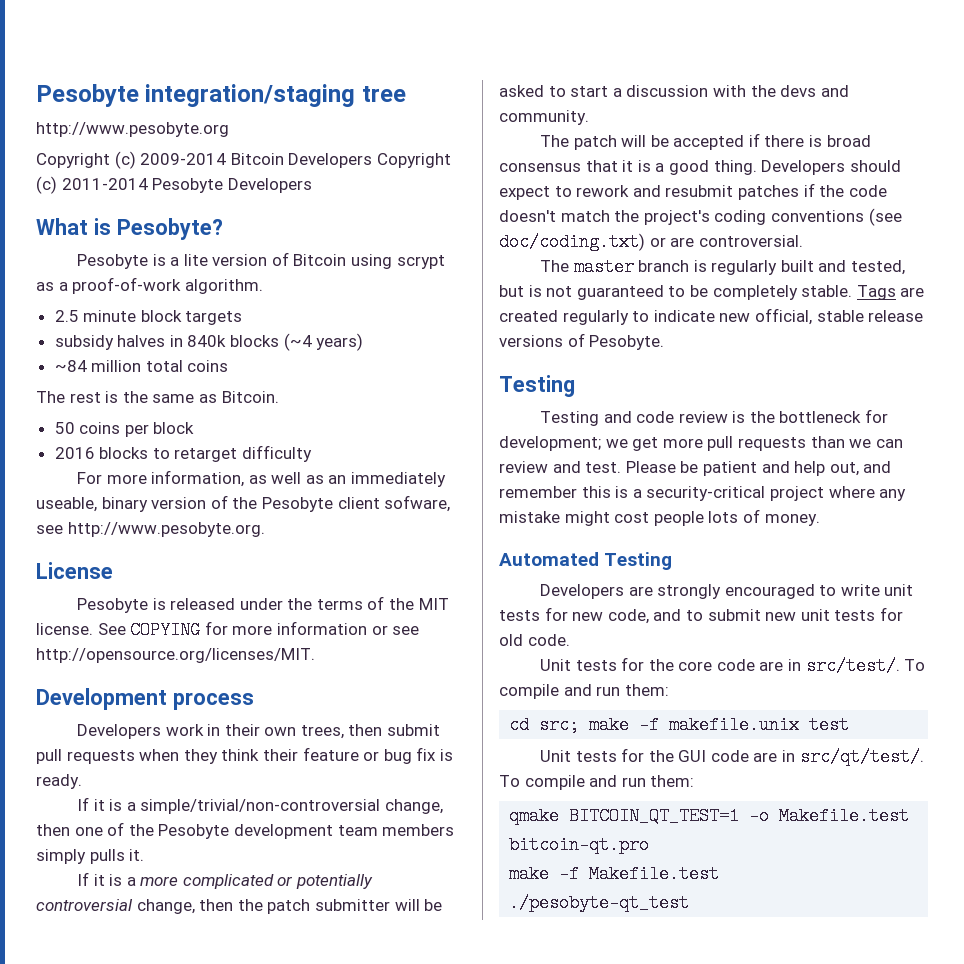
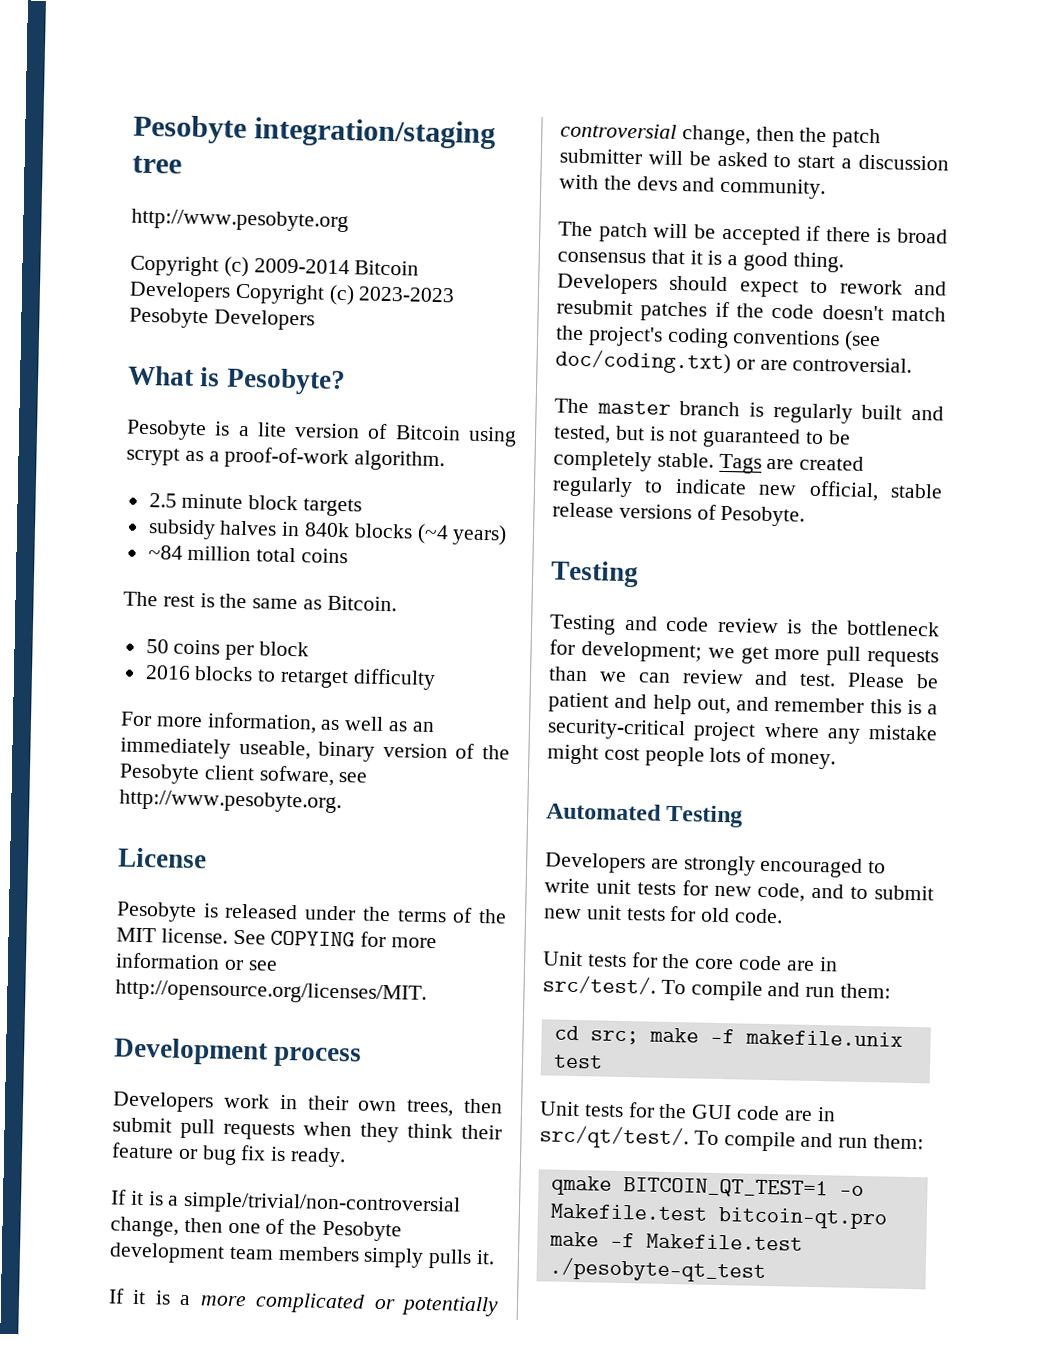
[61,178,148,190] 2011-2014 -> [358,286,456,303] 2023-2023

